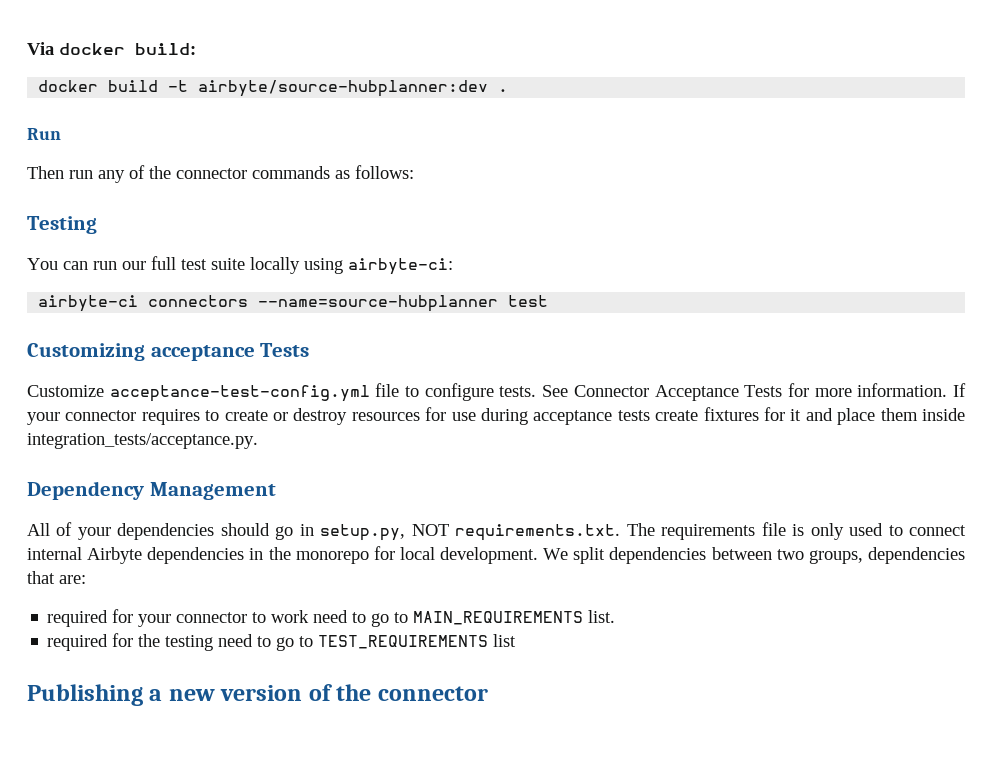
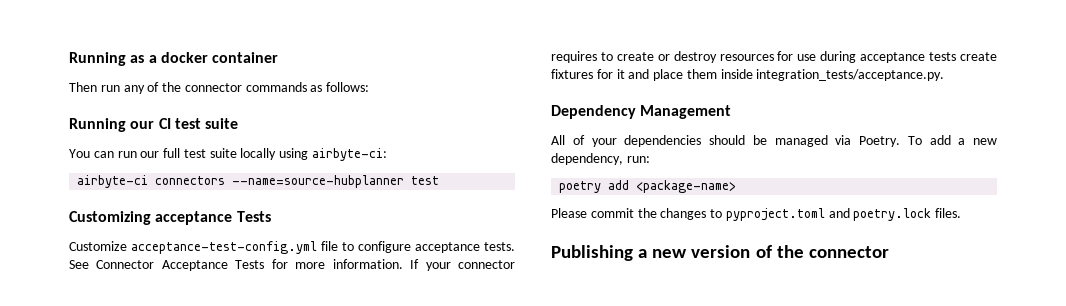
[27,42,196,55] [38,80,509,97] [27,128,61,140] Via docker build: // docker build -t airbyte/source-hubplanner:dev . // Run -> [69,52,279,66] Running as a docker container
[27,216,97,234] Testing -> [69,118,239,132] Running our CI test suite
(494, 392) none -> [415,242,480,253] acceptance
[275,522,967,541] [27,546,965,564] [27,571,86,584] [47,609,616,627] [47,633,517,651] go in setup.py, NOT requirements.txt. The requirements file is only used to connect internal Airbyte dependencies in the monorepo for local development. We split dependencies between two groups, dependencies that are: // required for your connector to work need to go to MAIN_REQUIREMENTS list. // required for the testing need to go to TEST_REQUIREMENTS list -> [752,135,997,147] [551,153,650,165] [559,180,737,193] [551,208,962,221] be managed via Poetry. To add a new dependency, run: // poetry add <package-name> // Please commit the changes to pyproject.toml and poetry.lock files.

